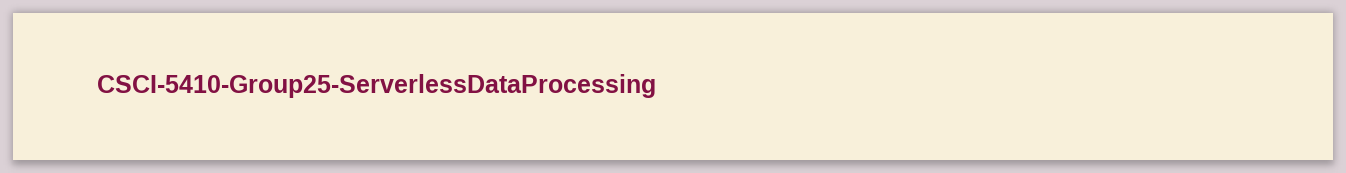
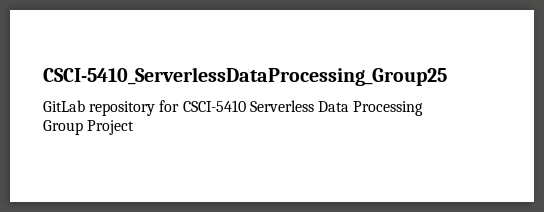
[97,74,656,98] CSCI-5410-Group25-ServerlessDataProcessing -> [43,67,447,86] [43,100,424,116] [43,120,135,135] CSCI-5410_ServerlessDataProcessing_Group25 // GitLab repository for CSCI-5410 Serverless Data Processing Group Project

